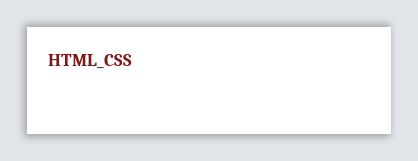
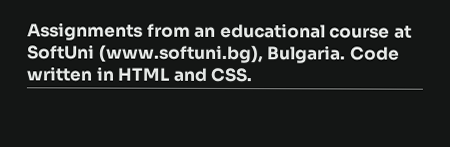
[48,54,132,69] HTML_CSS -> [27,22,412,41] [27,44,400,64] [26,66,254,83] Assignments from an educational course at SoftUni (www.softuni.bg), Bulgaria. Code written in HTML and CSS.

